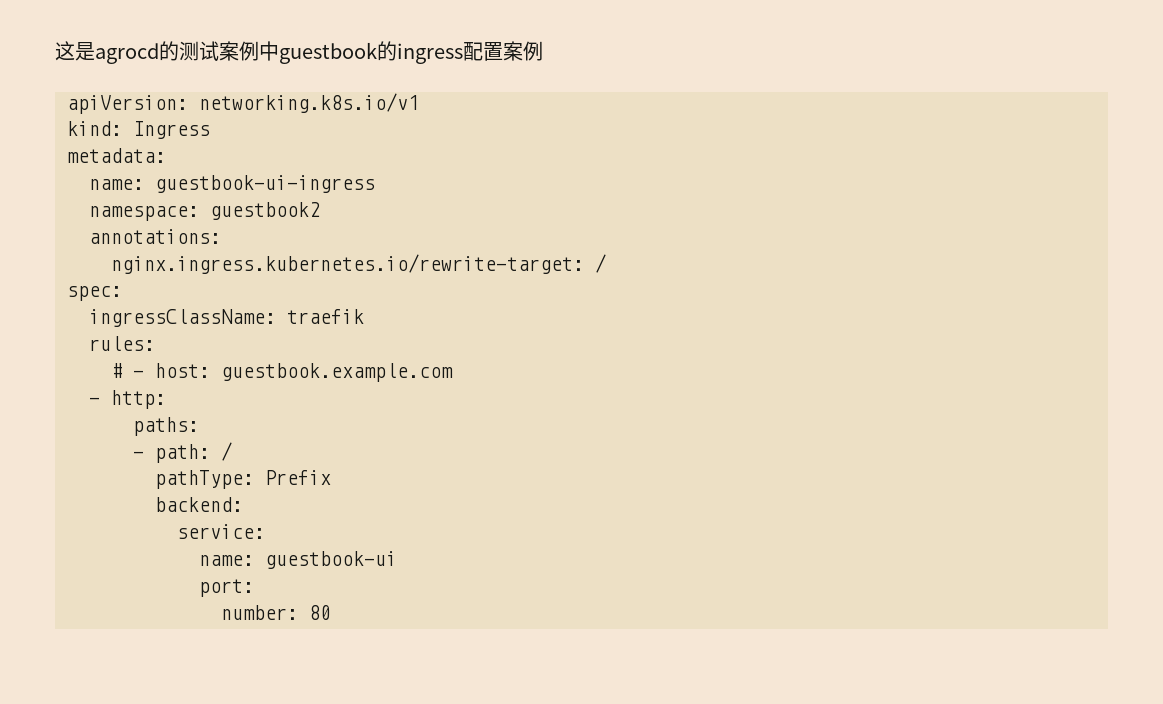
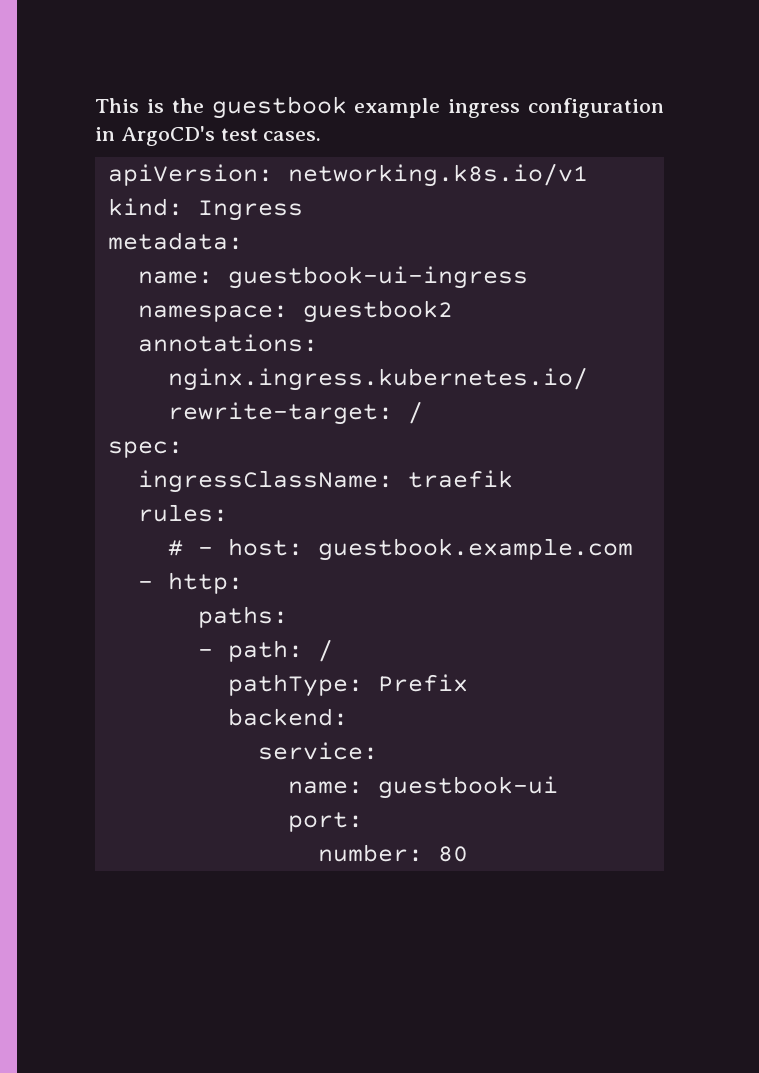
[55,41,543,64] 这是agrocd的测试案例中guestbook的ingress配置案例 -> [95,96,664,119] [95,126,322,146] This is the guestbook example ingress configuration in ArgoCD's test cases.

